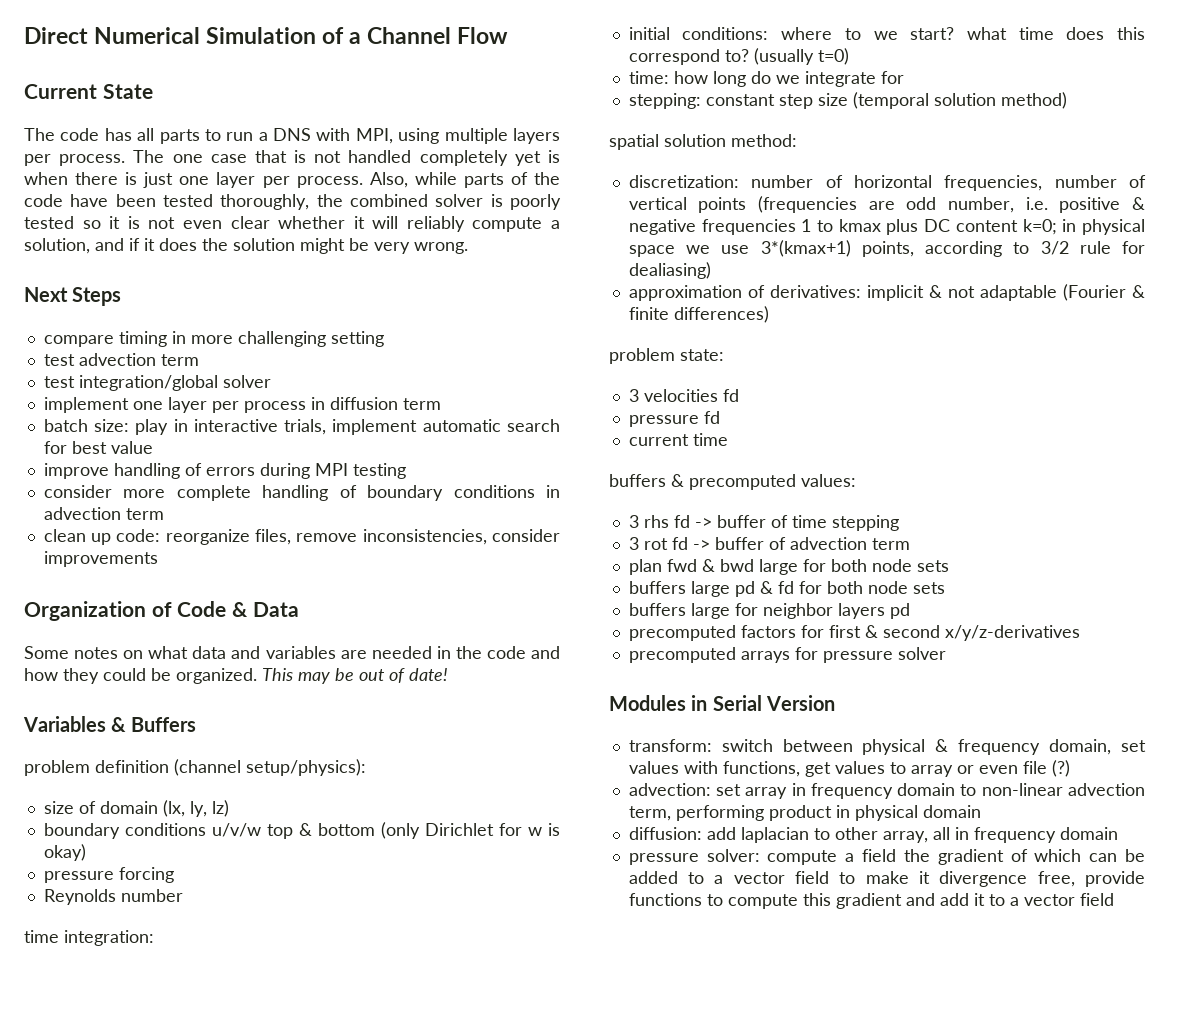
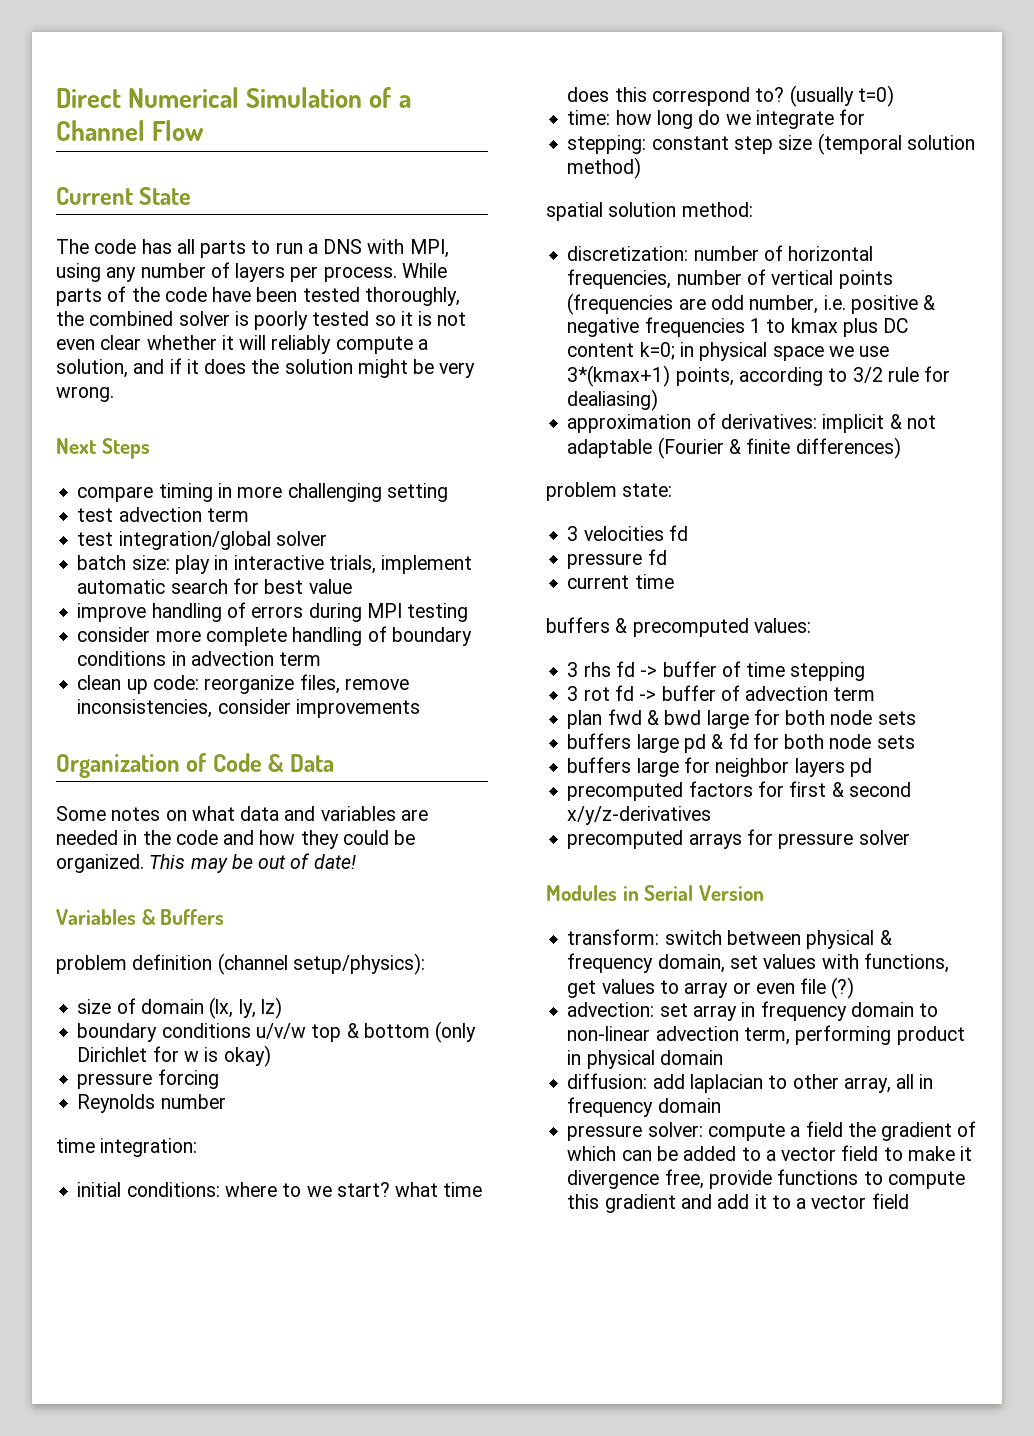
[444,128,560,144] [24,150,560,166] [24,172,457,188] multiple layers per process. The one case that is not handled completely yet is when there is just one layer per process. Also, while -> [106,262,447,282] any number of layers per process. While
[43,397,441,413] // implement one layer per process in diffusion term -> (327, 538) none

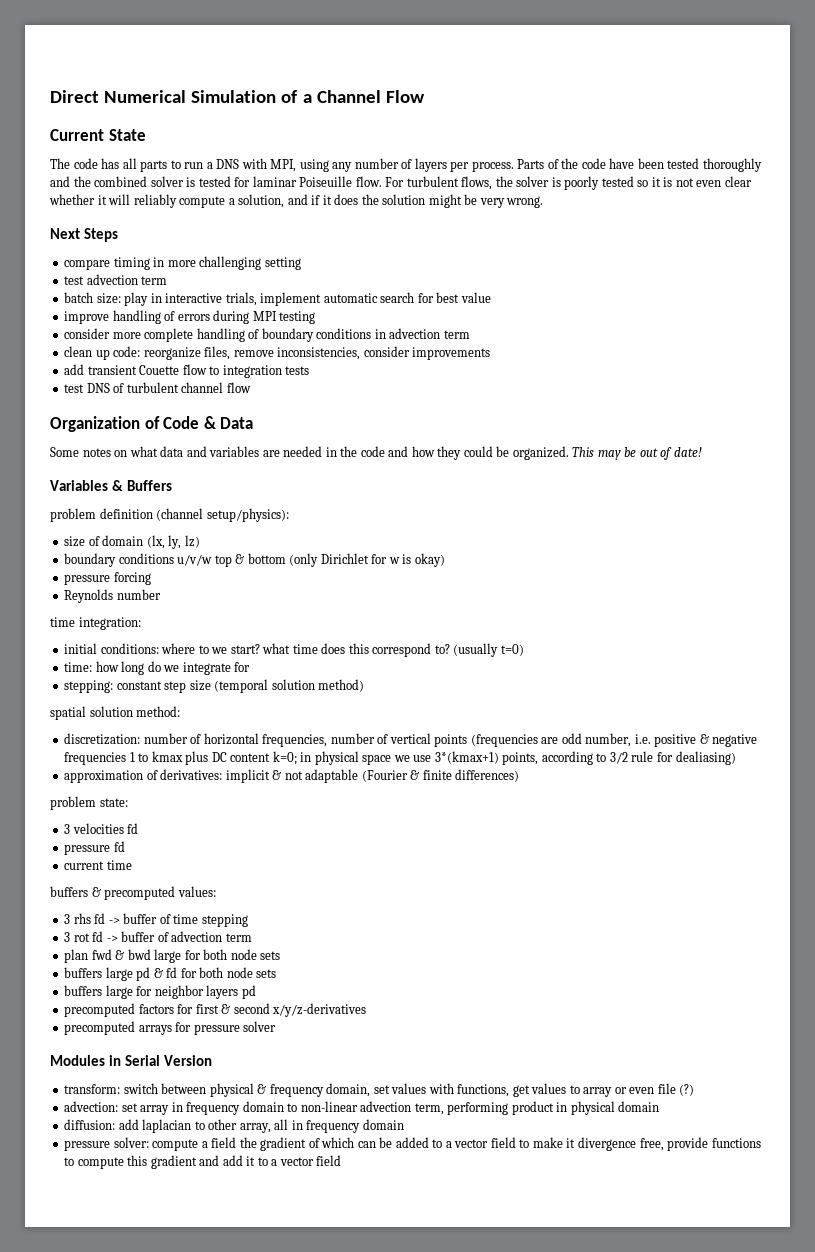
[401,263,447,278] [56,288,102,306] While parts -> [517,159,545,169] Parts
[364,287,460,306] thoroughly, -> [702,158,762,172] [50,176,70,187] thoroughly and
(249, 318) none -> [198,176,561,190] tested for laminar Poiseuille flow. For turbulent flows, the solver is
[77,531,327,550] // test integration/global solver -> (168, 280) none
(420, 708) none -> [64,364,310,378] [64,382,251,393] // add transient Couette flow to integration tests // test DNS of turbulent channel flow

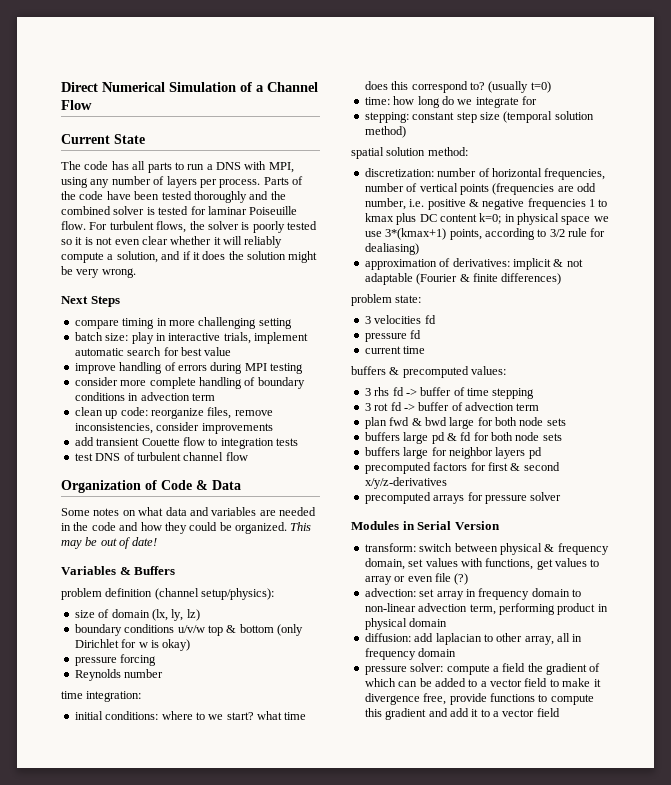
[64,274,168,285] // test advection term -> (292, 323) none

